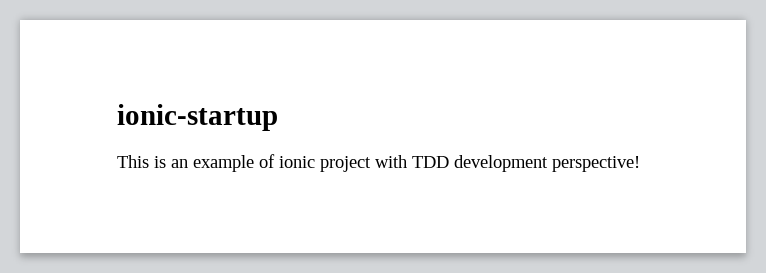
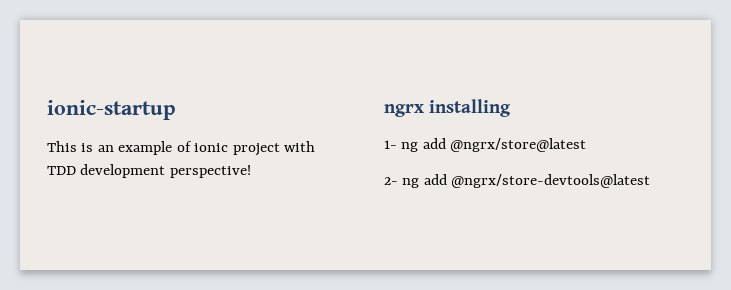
(640, 164) none -> [384,99,512,117] [384,138,587,152] [384,174,651,188] // ngrx installing // 1- ng add @ngrx/store@latest // 2- ng add @ngrx/store-devtools@latest

